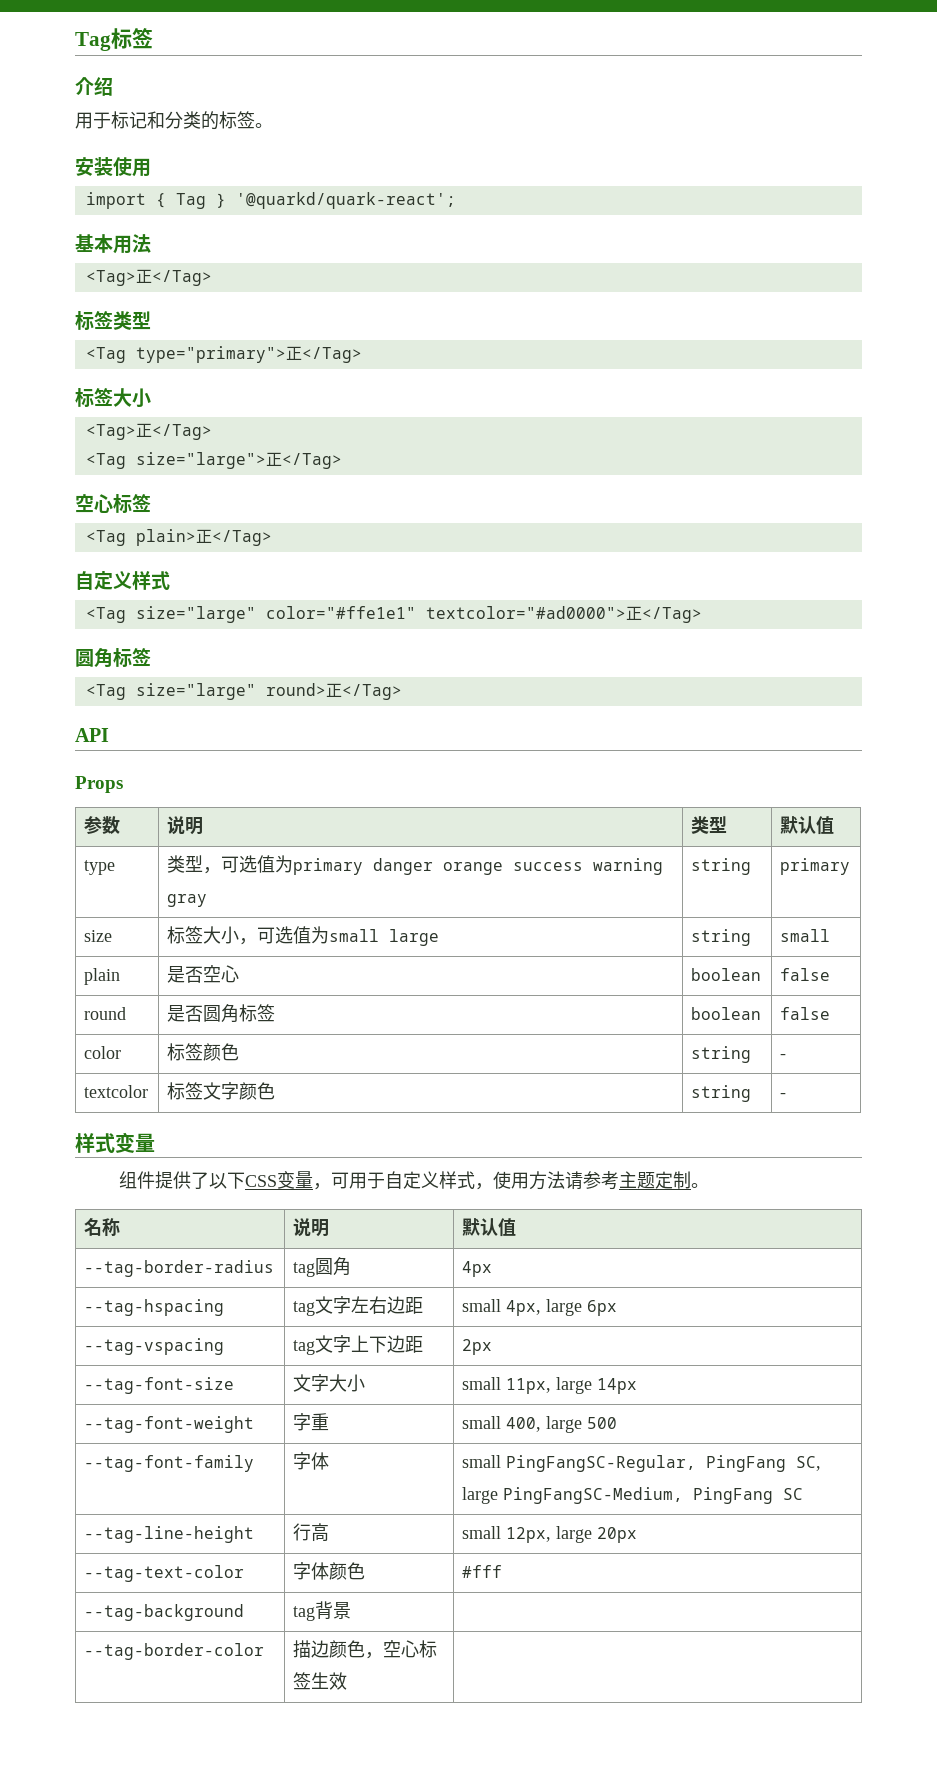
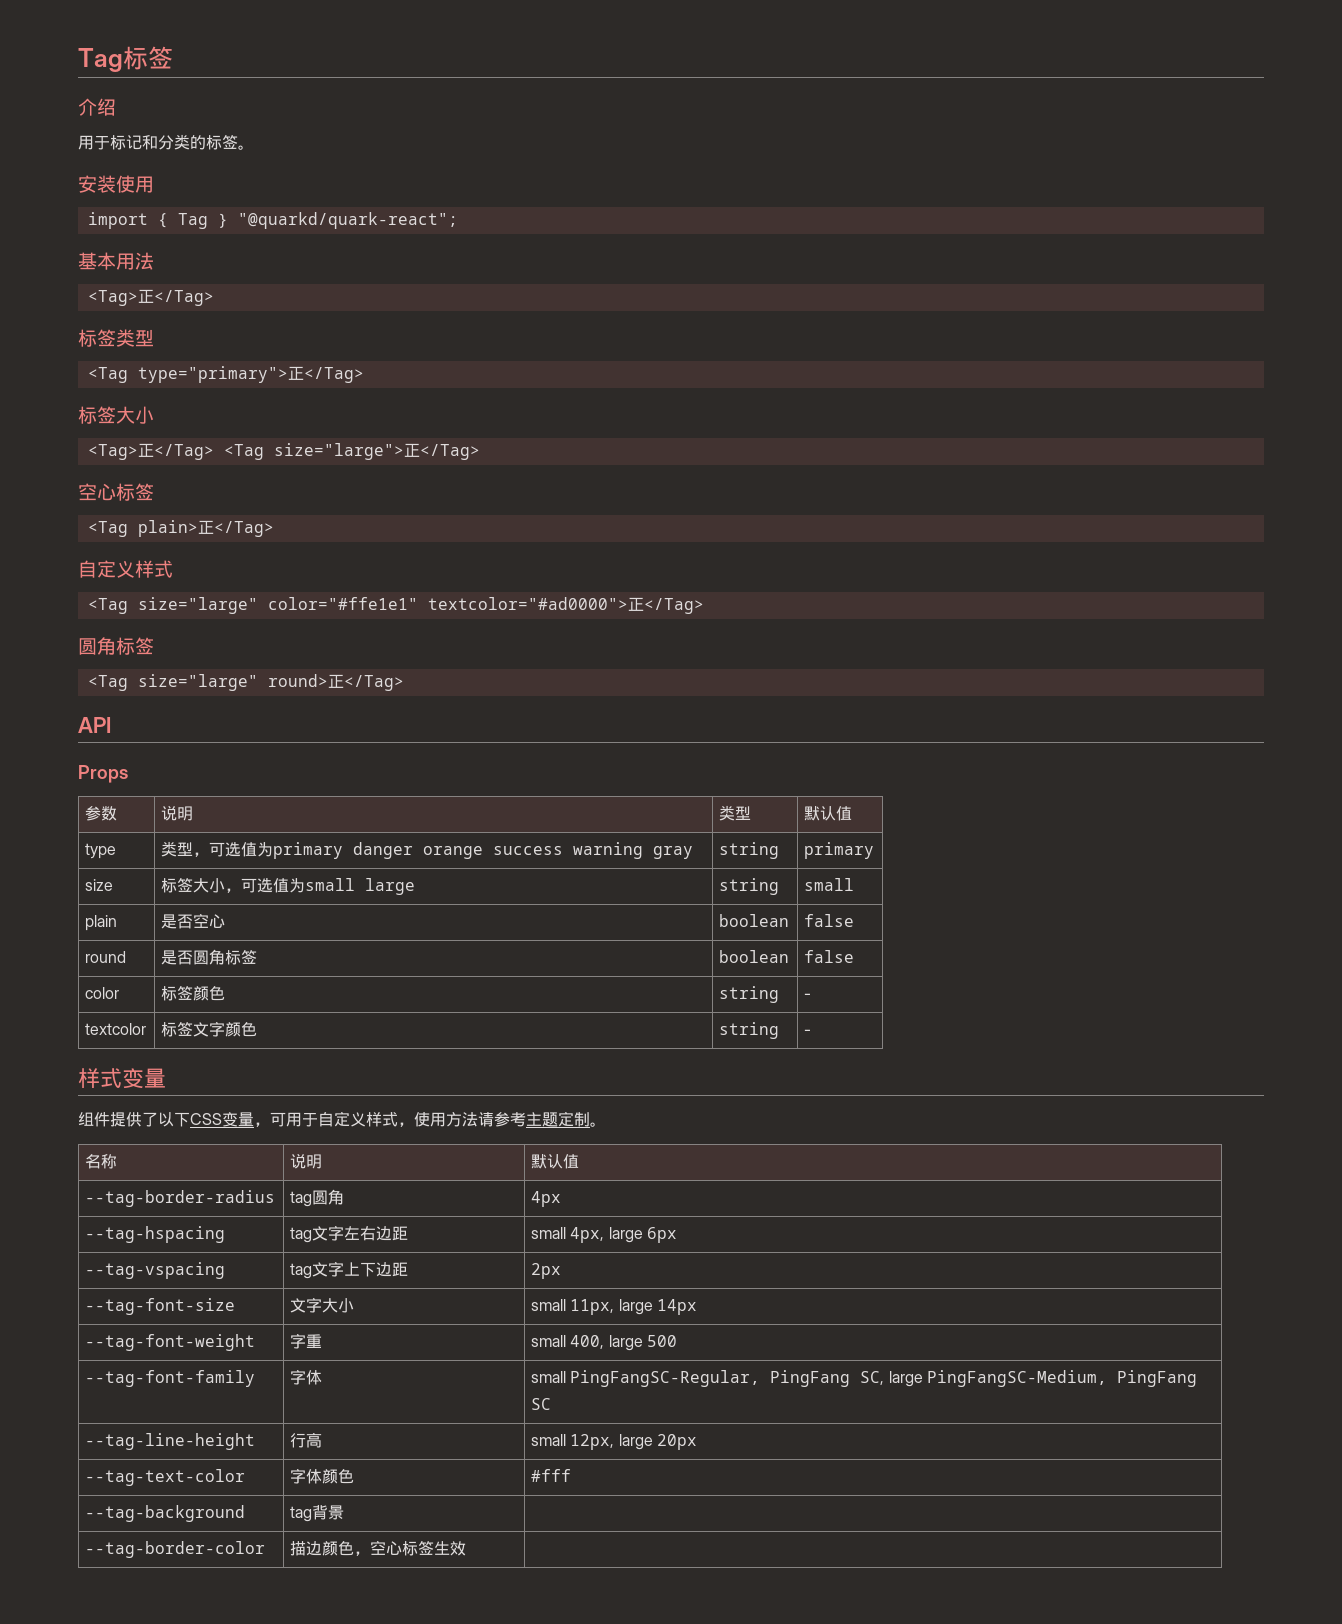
[235,192,456,209] '@quarkd/quark-react'; -> [237,212,458,229] "@quarkd/quark-react";
(212, 432) // -> (214, 452) none

